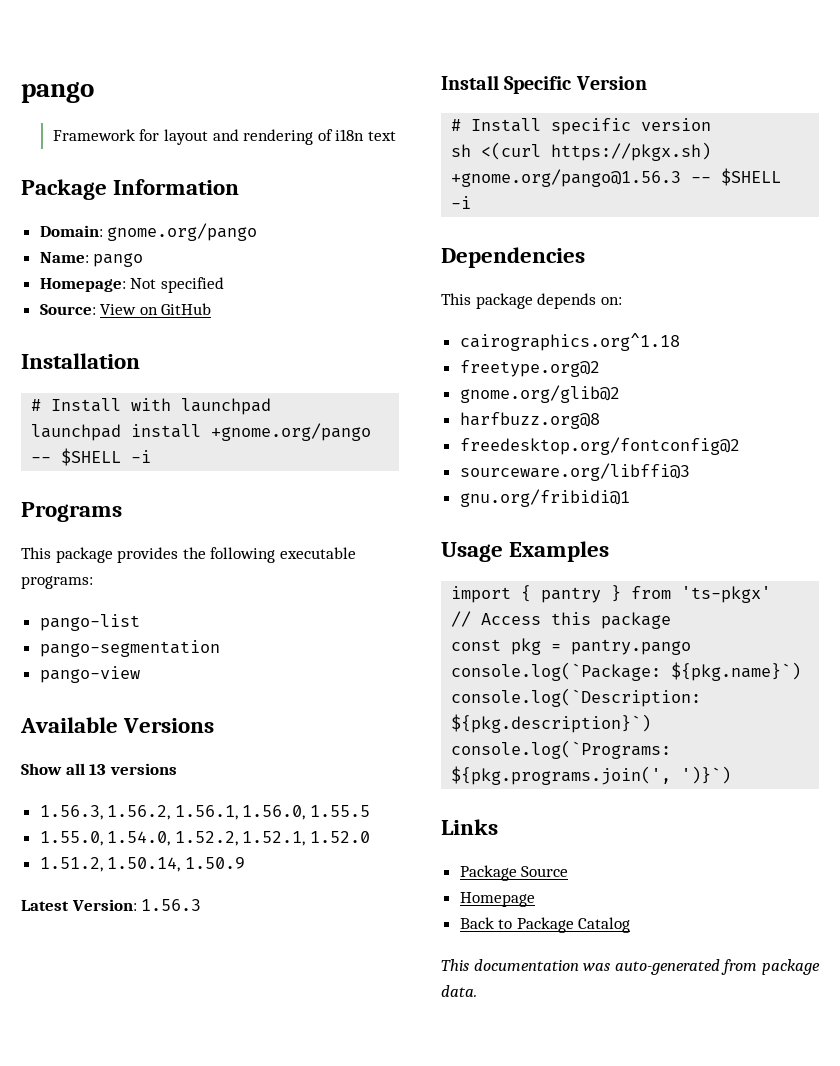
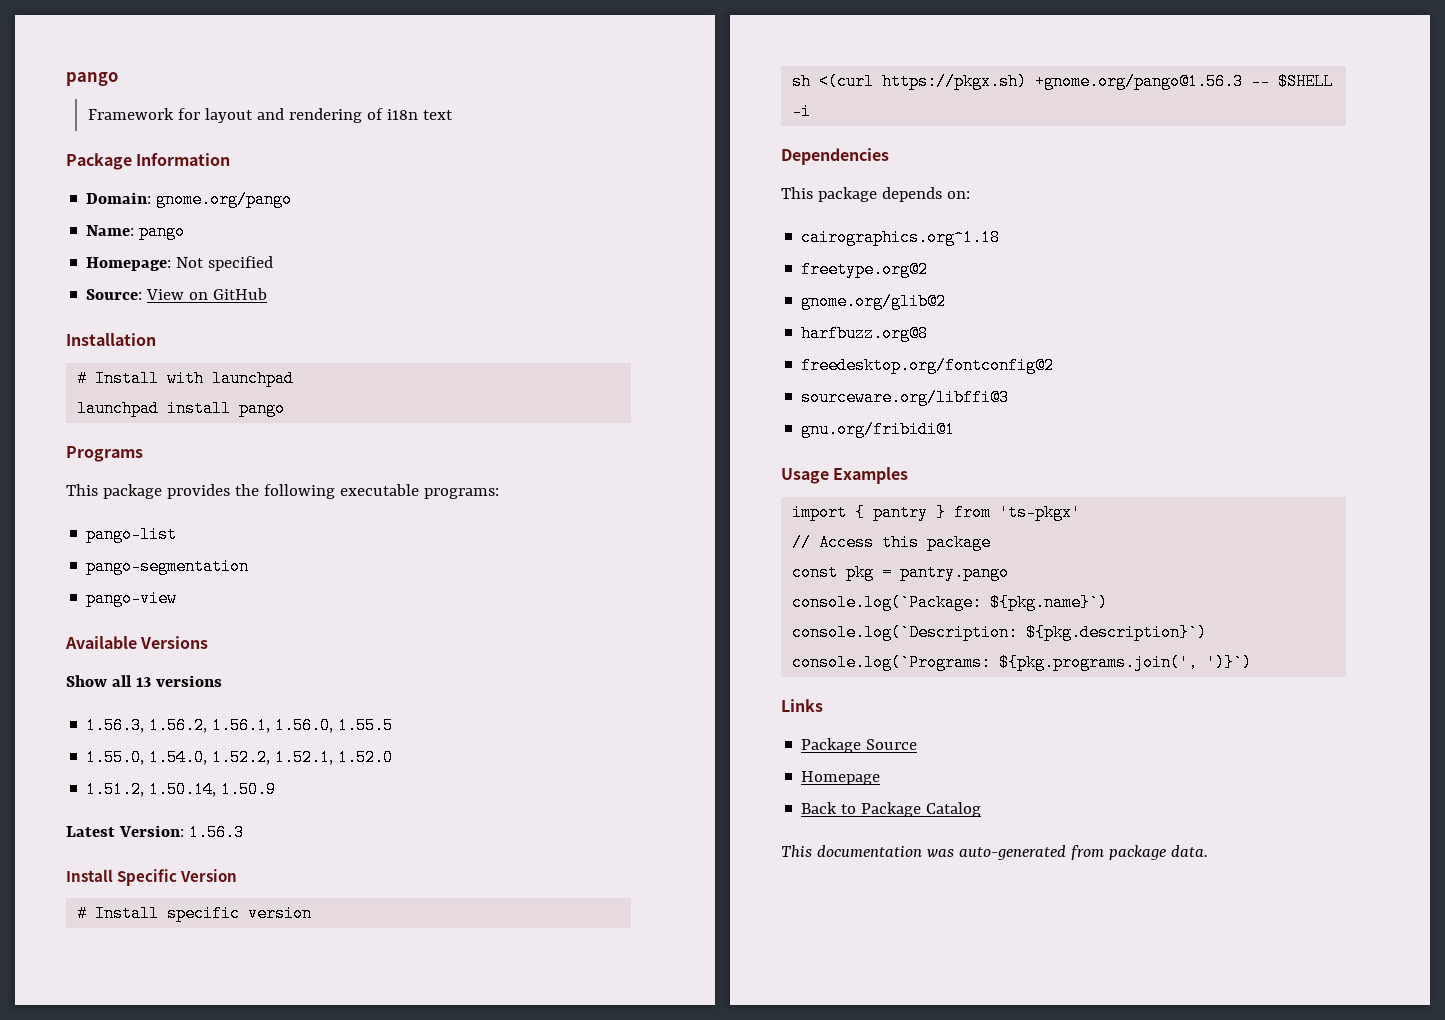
[211,423,372,441] [31,448,152,466] +gnome.org/pango -- $SHELL -i -> [239,400,286,417] pango

